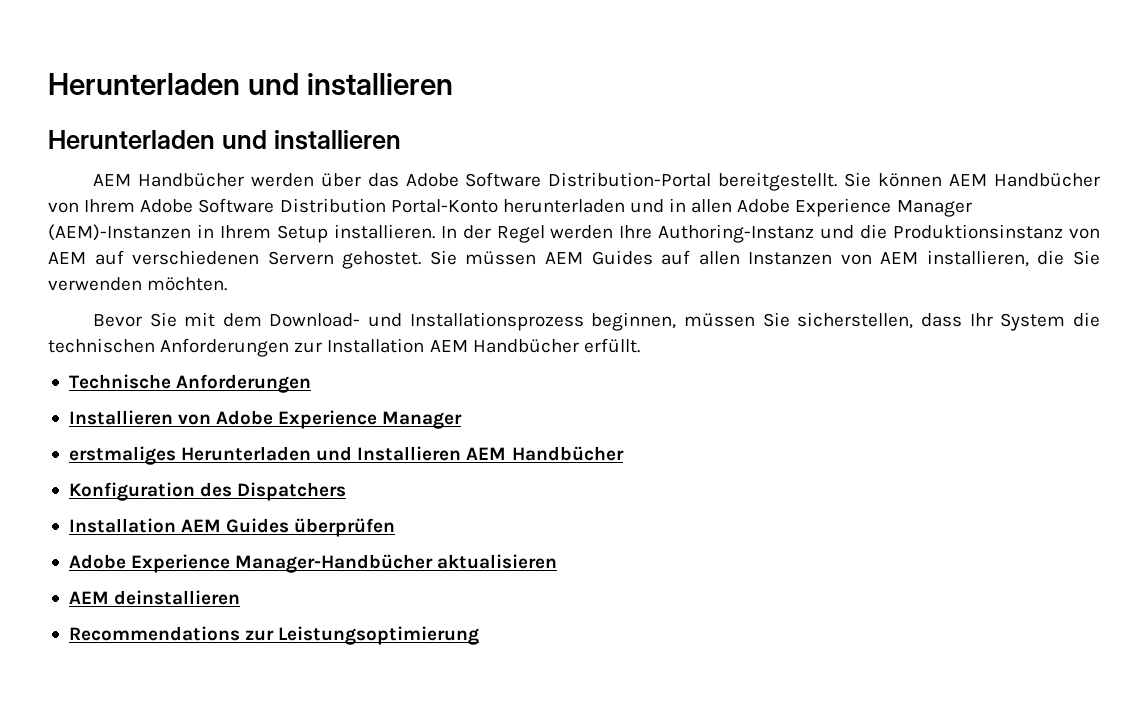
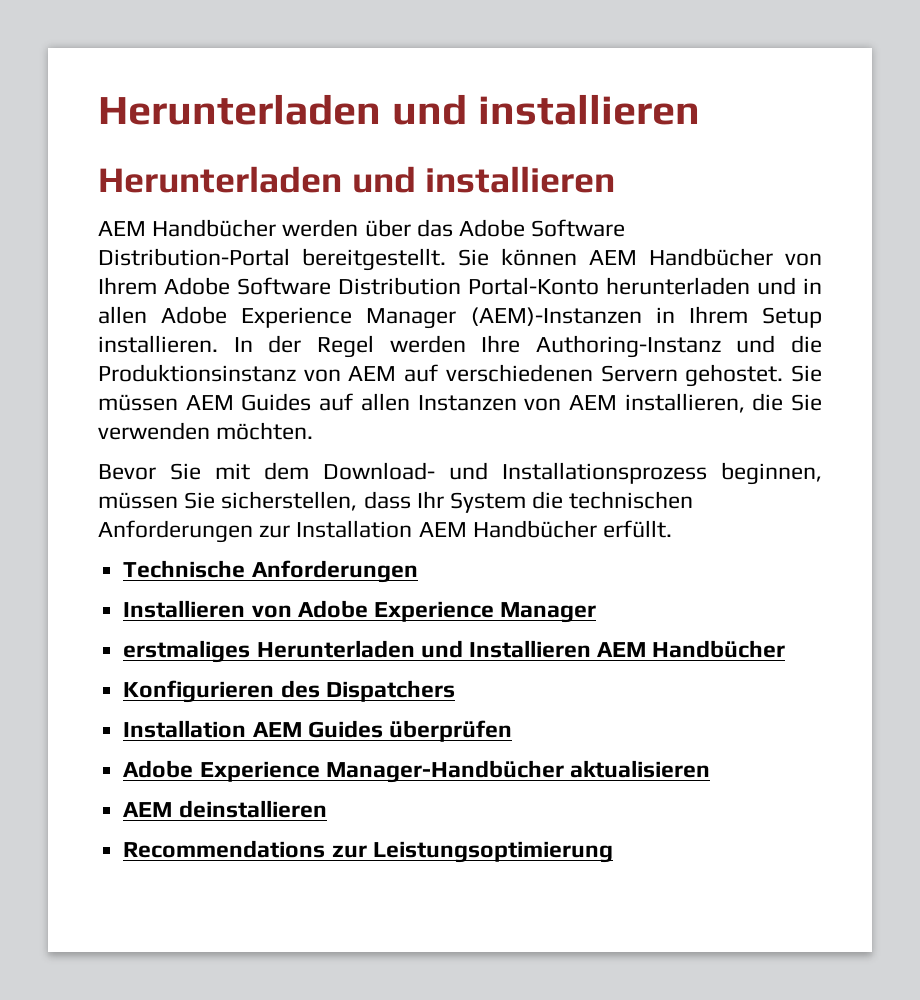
[68,482,195,501] Konfiguration -> [123,680,275,703] Konfigurieren

